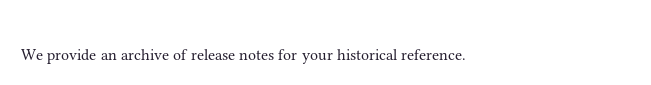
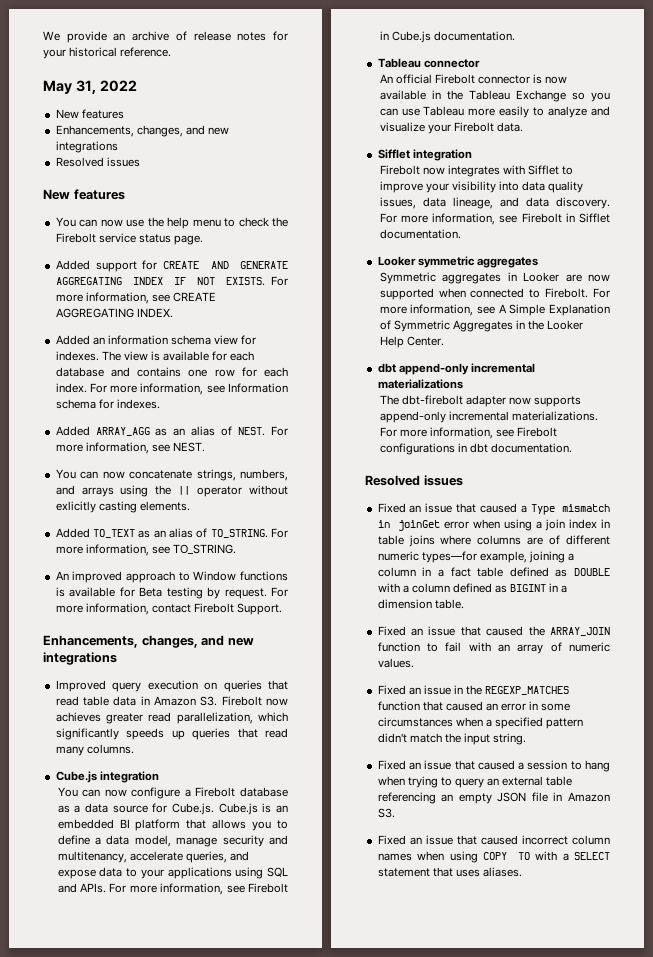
(467, 54) none -> [43,80,137,94] [55,109,124,119] [55,125,229,137] [55,141,118,153] [55,157,140,167] [43,189,125,200] [55,217,288,229] [55,233,203,245] [55,260,288,272] [55,276,288,286] [55,292,216,304] [55,308,173,318] [55,335,257,345] [55,351,255,361] [55,367,288,377] [55,383,288,395] [55,399,160,409] [55,426,288,436] [55,442,205,454] [55,469,288,481] [55,485,288,497] [55,501,190,513] [55,528,288,538] [55,544,236,556] [55,571,288,583] [55,587,288,599] [55,603,283,615] [43,635,254,648] [43,652,117,665] [55,680,288,692] [55,696,288,706] [55,712,288,724] [55,728,288,740] [55,744,134,756] [55,771,159,783] [57,787,288,799] [57,803,288,815] [57,819,288,831] [57,835,288,847] [57,851,249,863] [57,867,288,879] [57,883,288,895] [379,31,515,43] [377,58,480,68] [379,74,568,84] [379,90,610,102] [379,106,610,118] [379,122,523,134] [377,149,472,161] [379,165,574,177] [379,181,584,193] [379,197,610,209] [379,213,610,225] [379,229,461,239] [377,256,538,268] [379,272,610,284] [379,288,610,300] [379,304,610,316] [379,320,584,332] [379,336,444,348] [377,363,535,375] [377,379,463,389] [379,395,582,407] [379,411,598,423] [379,427,558,439] [379,443,572,455] [365,475,463,486] [377,503,610,515] [377,519,610,531] [377,535,610,547] [377,551,575,563] [377,567,610,577] [377,583,568,593] [377,599,464,609] [377,626,610,636] [377,642,610,654] [377,658,414,668] [377,685,570,695] [377,701,571,711] [377,717,584,729] [377,733,527,745] [377,760,610,772] [377,776,573,788] [377,792,610,804] [377,808,395,818] [377,835,610,845] [377,851,610,863] [377,867,522,877] // May 31, 2022 // New features // Enhancements, changes, and new integrations // Resolved issues // New features // You can now use the help menu to check the Firebolt service status page. // Added support for CREATE AND GENERATE AGGREGATING INDEX IF NOT EXISTS. For more information, see CREATE AGGREGATING INDEX. // Added an information schema view for indexes. The view is available for each database and contains one row for each index. For more information, see Information schema for indexes. // Added ARRAY_AGG as an alias of NEST. For more information, see NEST. // You can now concatenate strings, numbers, and arrays using the || operator without exlicitly casting elements. // Added TO_TEXT as an alias of TO_STRING. For more information, see TO_STRING. // An improved approach to Window functions is available for Beta testing by request. For more information, contact Firebolt Support. // Enhancements, changes, and new integrations // Improved query execution on queries that read table data in Amazon S3. Firebolt now achieves greater read parallelization, which significantly speeds up queries that read many columns. // Cube.js integration // You can now configure a Firebolt database as a data source for Cube.js. Cube.js is an embedded BI platform that allows you to define a data model, manage security and multitenancy, accelerate queries, and expose data to your applications using SQL and APIs. For more information, see Firebolt in Cube.js documentation. // Tableau connector // An official Firebolt connector is now available in the Tableau Exchange so you can use Tableau more easily to analyze and visualize your Firebolt data. // Sifflet integration // Firebolt now integrates with Sifflet to improve your visibility into data quality issues, data lineage, and data discovery. For more information, see Firebolt in Sifflet documentation. // Looker symmetric aggregates // Symmetric aggregates in Looker are now supported when connected to Firebolt. For more information, see A Simple Explanation of Symmetric Aggregates in the Looker Help Center. // dbt append-only incremental materializations // The dbt-firebolt adapter now supports append-only incremental materializations. For more information, see Firebolt configurations in dbt documentation. // Resolved issues // Fixed an issue that caused a Type mismatch in joinGet error when using a join index in table joins where columns are of different numeric types—for example, joining a column in a fact table defined as DOUBLE with a column defined as BIGINT in a dimension table. // Fixed an issue that caused the ARRAY_JOIN function to fail with an array of numeric values. // Fixed an issue in the REGEXP_MATCHES function that caused an error in some circumstances when a specified pattern didn't match the input string. // Fixed an issue that caused a session to hang when trying to query an external table referencing an empty JSON file in Amazon S3. // Fixed an issue that caused incorrect column names when using COPY TO with a SELECT statement that uses aliases.

